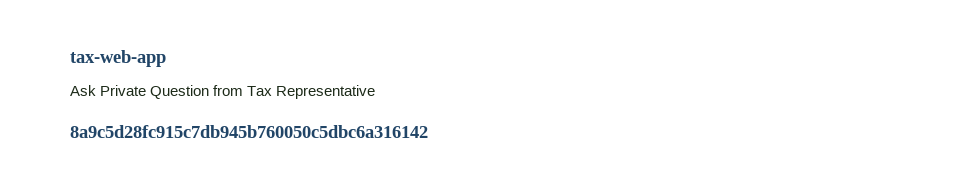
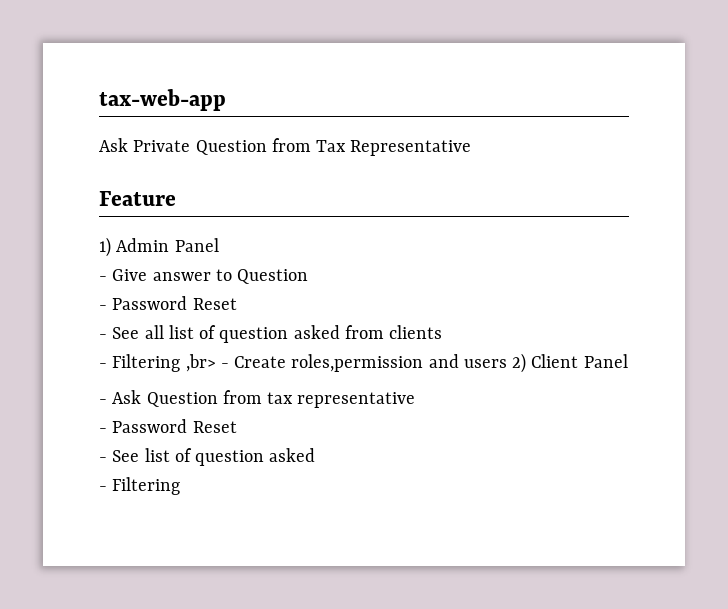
[70,125,428,138] 8a9c5d28fc915c7db945b760050c5dbc6a316142 -> [99,191,176,206] [99,237,219,257] [99,269,309,284] [99,296,237,310] [99,325,443,343] [99,353,628,373] [99,390,416,408] [99,419,237,433] [99,448,316,466] [99,477,181,495] Feature // 1) Admin Panel // - Give answer to Question // - Password Reset // - See all list of question asked from clients // - Filtering ,br> - Create roles,permission and users 2) Client Panel // - Ask Question from tax representative // - Password Reset // - See list of question asked // - Filtering

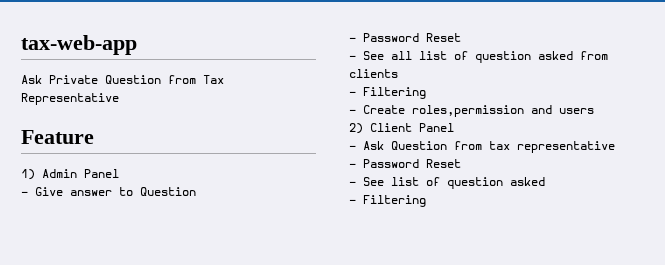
[185,354,216,372] ,br> -> (426, 93) //
(507, 363) none -> (594, 111) //

